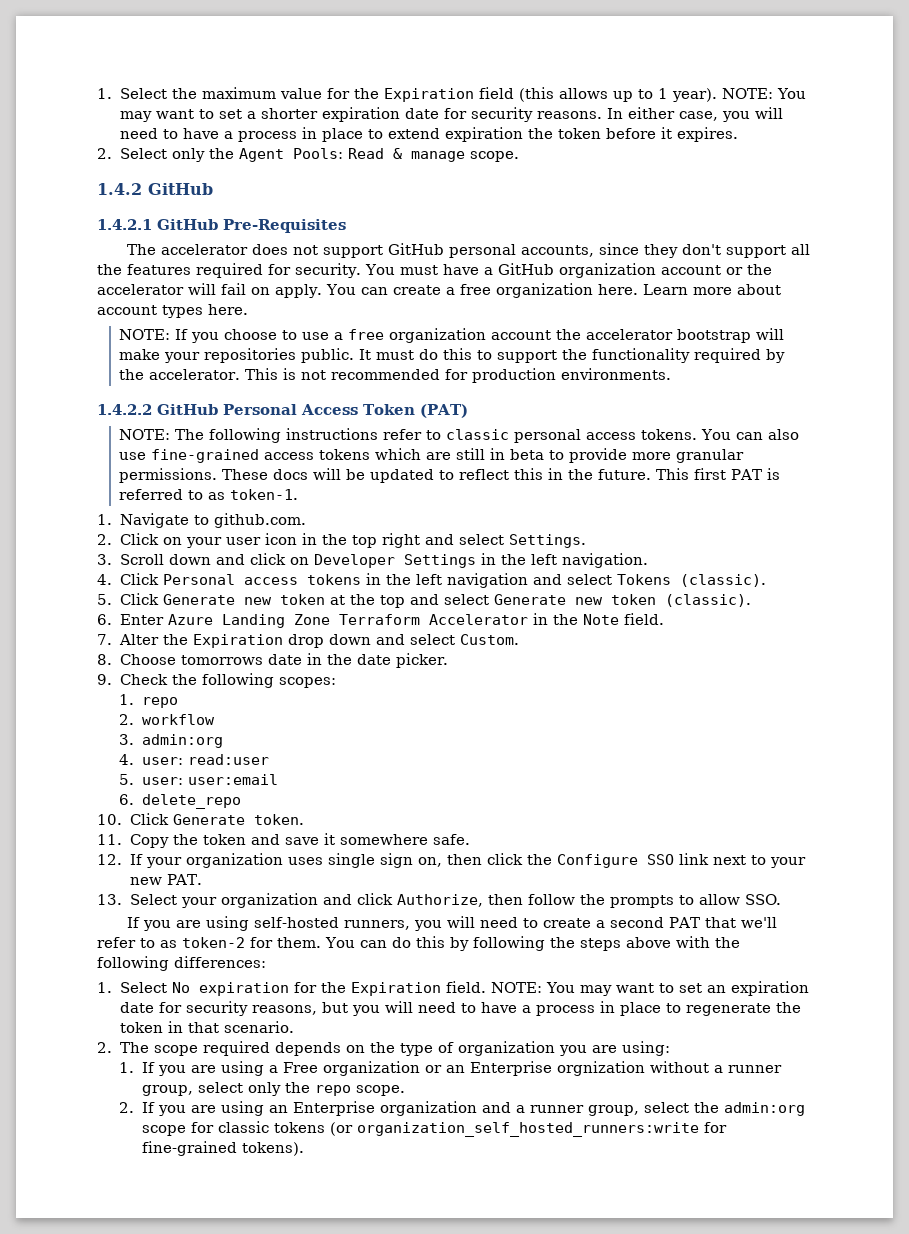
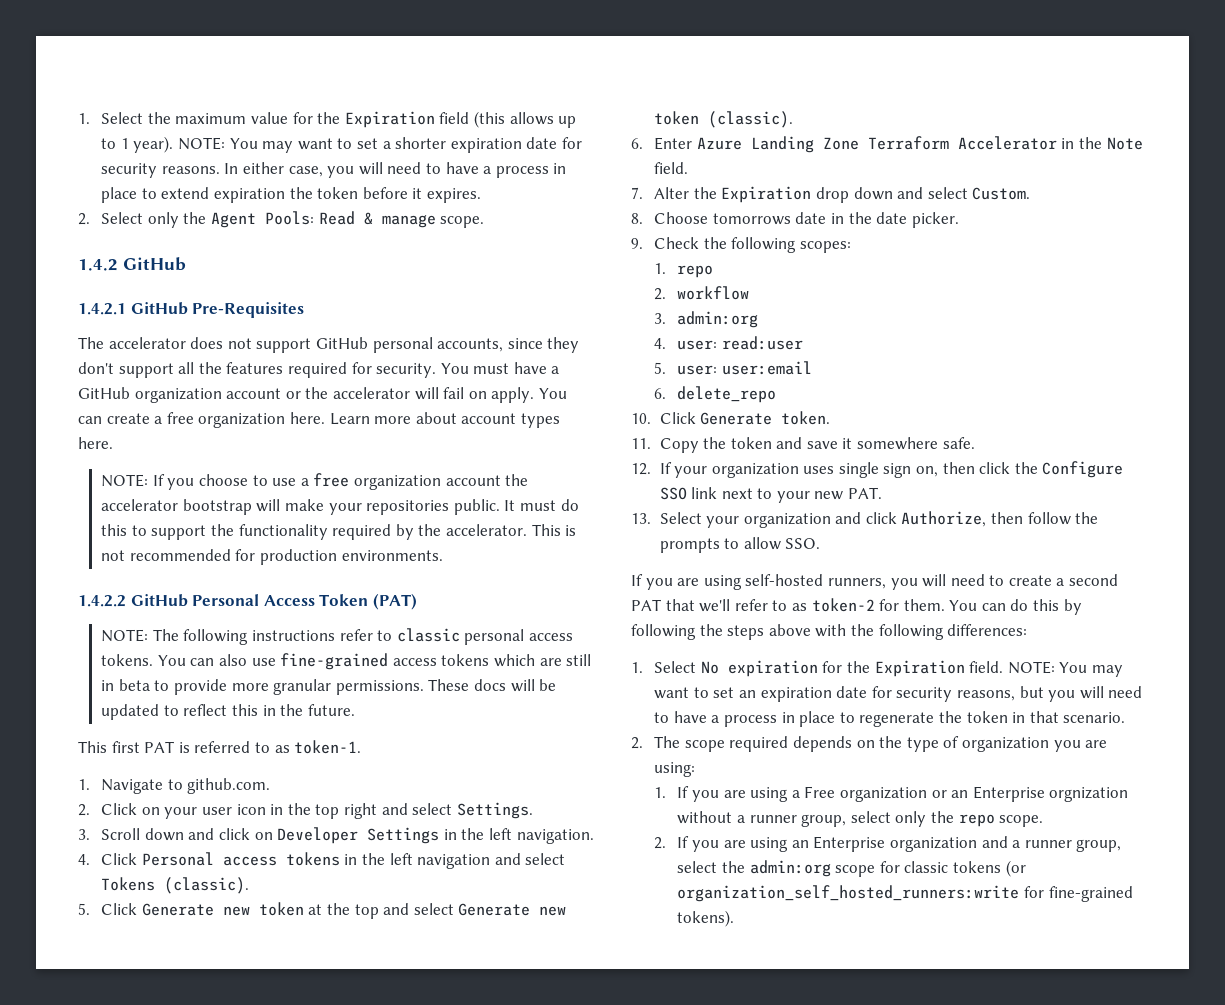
(652, 474) none -> (355, 710) //

